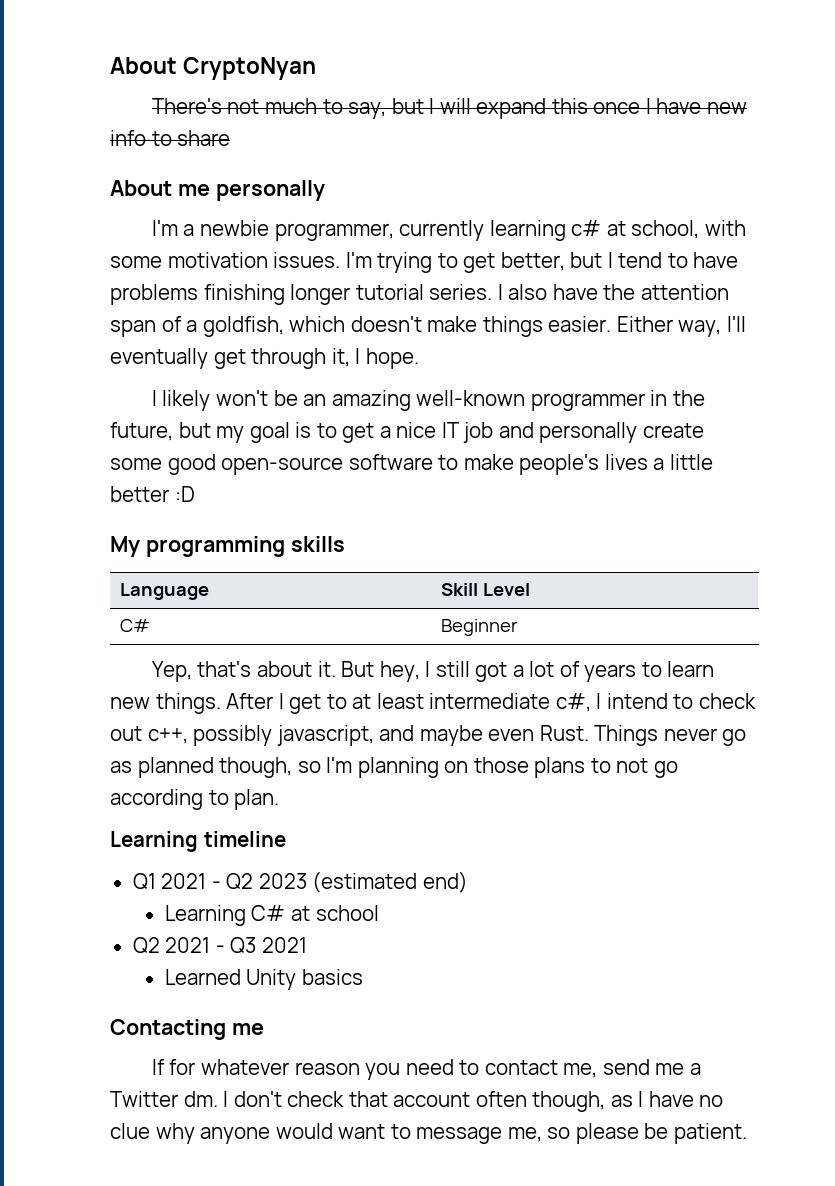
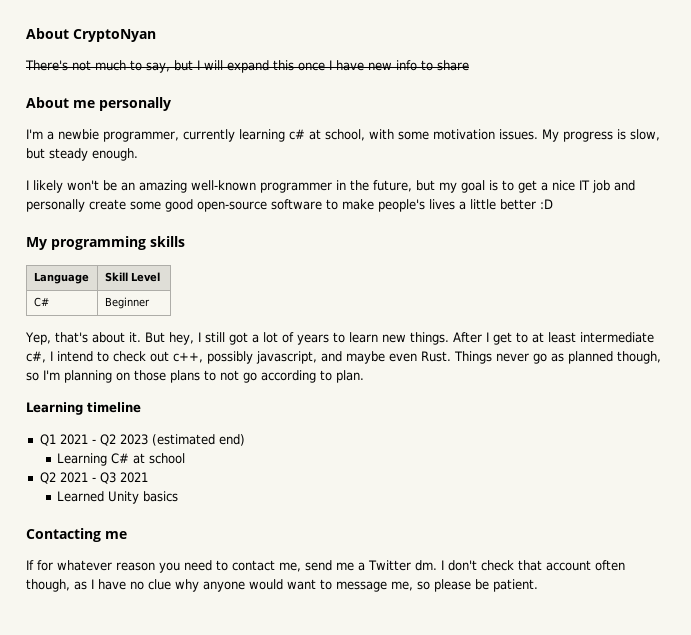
[345,252,739,273] [110,284,729,305] [110,316,746,337] [110,348,419,369] I'm trying to get better, but I tend to have problems finishing longer tutorial series. I also have the attention span of a goldfish, which doesn't make things easier. Either way, I'll eventually get through it, I hope. -> [542,129,660,142] [26,148,138,161] My progress is slow, but steady enough.

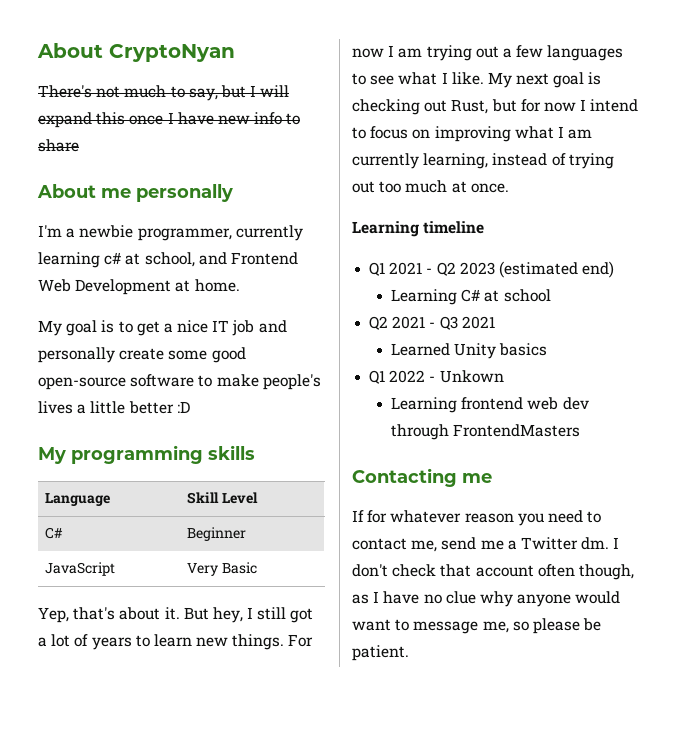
[369,129,660,142] [26,148,138,161] [26,180,457,193] with some motivation issues. My progress is slow, but steady enough. // I likely won't be an amazing well-known programmer in the future, but my -> [198,252,298,265] [38,279,240,295] [38,320,62,336] and Frontend Web Development at home. // My
(150, 303) none -> [44,562,115,576] [186,562,257,576] // JavaScript | Very Basic
[452,332,654,345] [26,351,661,364] [26,370,364,383] After I get to at least intermediate c#, I intend to check out c++, possibly javascript, and maybe even Rust. Things never go as planned though, so I'm planning on those plans to not go according to plan. -> [288,634,314,647] [352,45,624,61] [352,72,602,88] [352,99,639,115] [352,126,593,142] [352,153,614,169] [352,180,509,193] For now I am trying out a few languages to see what I like. My next goal is checking out Rust, but for now I intend to focus on improving what I am currently learning, instead of trying out too much at once.
(179, 496) none -> [369,370,504,384] [391,397,589,413] [391,424,581,440] // Q1 2022 - Unkown // Learning frontend web dev through FrontendMasters

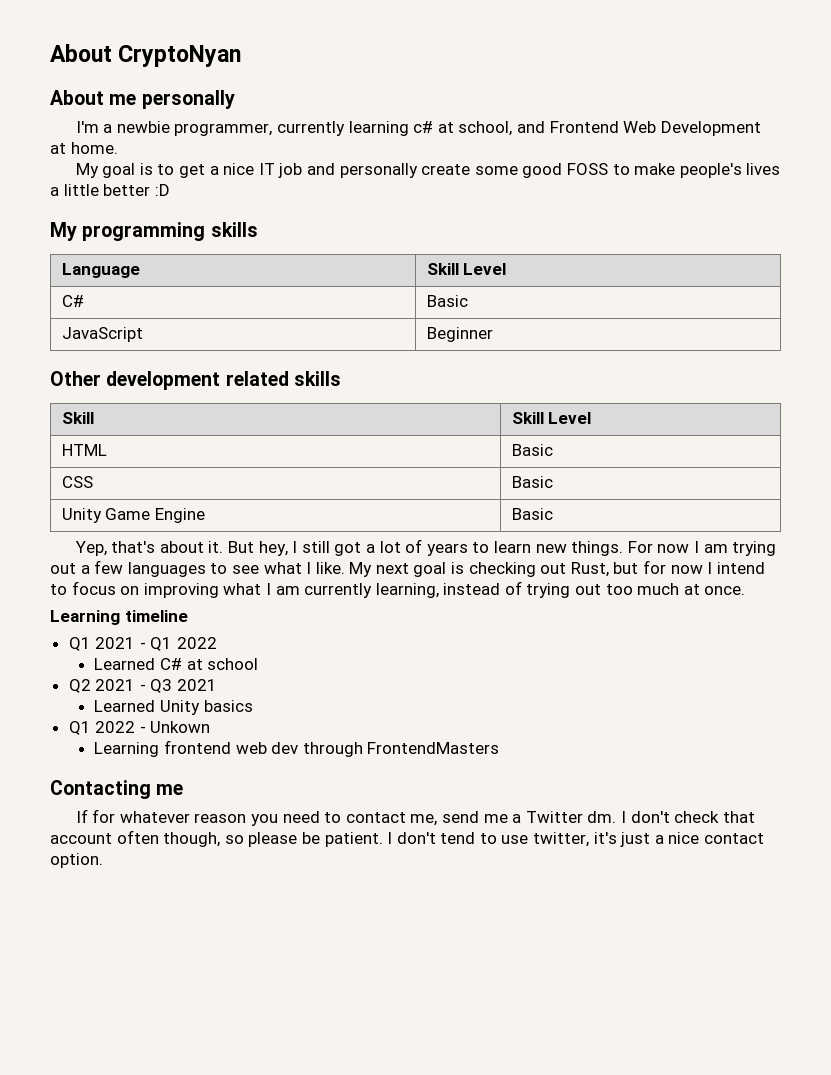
[38,85,290,101] [38,112,301,128] [38,139,79,152] // There's not much to say, but I will expand this once I have new info to share -> (242, 56) none
[38,374,195,390] open-source software -> [566,163,608,175] FOSS
[186,527,246,541] Beginner -> [426,295,468,307] Basic
[186,563,218,576] Very -> [426,327,493,342] [50,371,341,390] [61,412,94,424] [511,412,592,424] [61,444,107,456] [511,444,553,456] [61,476,93,488] [511,476,553,488] [61,508,206,523] Beginner // Other development related skills // Skill | Skill Level // HTML | Basic // CSS | Basic // Unity Game Engine |
[436,261,615,278] [391,289,458,305] Q2 2023 (estimated end) // Learning -> [150,637,218,651] [94,658,156,670] Q1 2022 // Learned
[352,591,621,607] [352,618,602,634] [352,645,409,661] as I have no clue why anyone would want to message me, so please be patient. -> [224,832,765,847] [50,853,103,868] so please be patient. I don't tend to use twitter, it's just a nice contact option.

